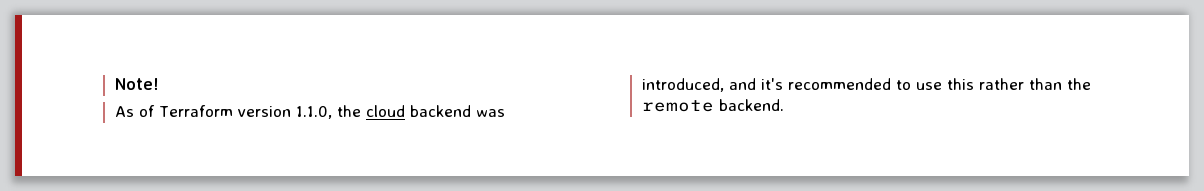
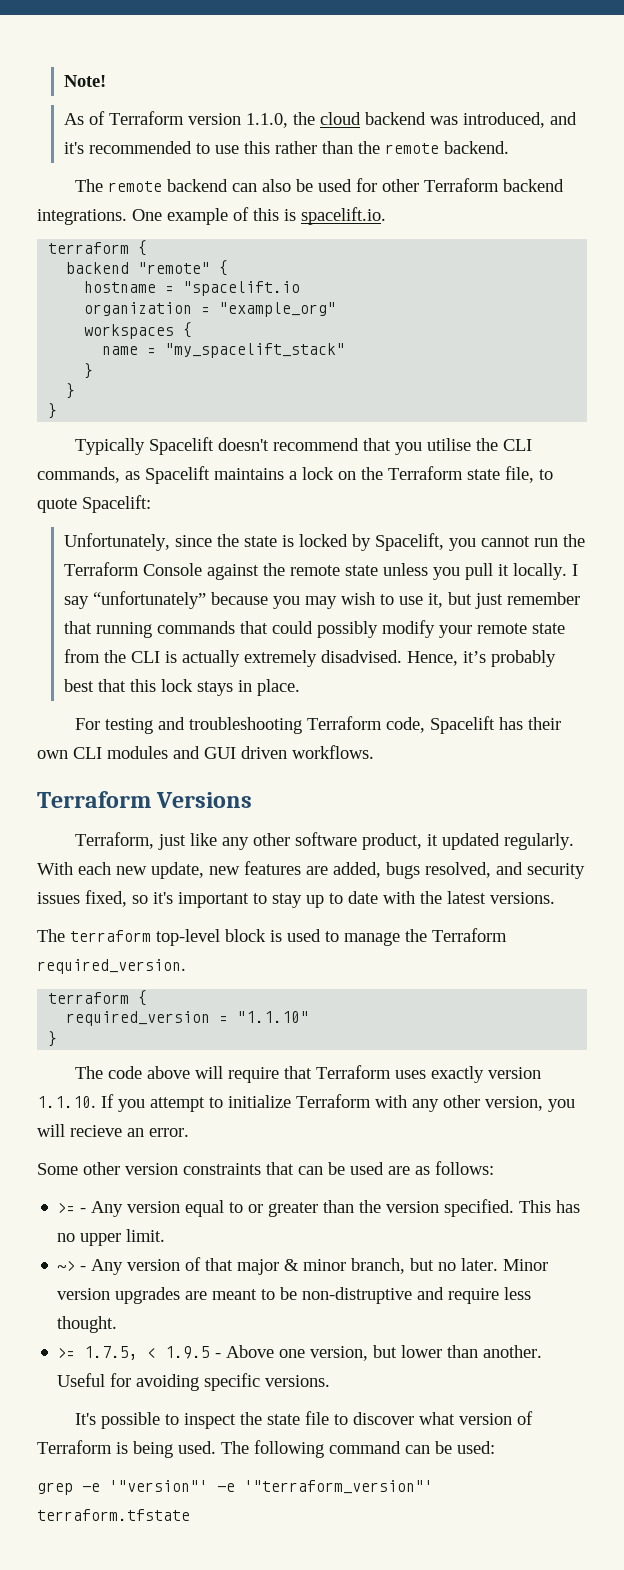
(784, 105) none -> [75,178,565,192] [37,207,386,225] [48,240,148,256] [66,260,229,276] [84,281,301,296] [84,302,337,317] [84,322,193,339] [102,343,346,358] [84,363,94,379] [66,383,76,399] [48,403,58,419] [75,437,533,455] [37,466,553,484] [37,495,151,513] [64,533,586,551] [64,562,579,580] [64,591,581,609] [64,620,566,638] [64,649,557,667] [64,679,301,696] [75,716,562,734] [37,745,374,759] [37,791,253,808] [75,832,575,850] [37,861,585,879] [37,890,555,908] [37,928,507,946] [37,959,186,974] [48,990,148,1006] [66,1011,310,1026] [48,1031,58,1047] [75,1065,542,1083] [37,1094,575,1112] [37,1124,189,1137] [37,1161,494,1175] [57,1199,581,1217] [57,1229,166,1246] [57,1257,549,1275] [57,1287,532,1304] [57,1316,118,1333] [57,1345,543,1361] [57,1373,331,1391] [75,1411,534,1429] [37,1440,495,1458] [37,1480,433,1495] [37,1509,190,1521] // The remote backend can also be used for other Terraform backend integrations. One example of this is spacelift.io. // terraform { // backend "remote" { // hostname = "spacelift.io // organization = "example_org" // workspaces { // name = "my_spacelift_stack" // } // } // } // Typically Spacelift doesn't recommend that you utilise the CLI commands, as Spacelift maintains a lock on the Terraform state file, to quote Spacelift: // Unfortunately, since the state is locked by Spacelift, you cannot run the Terraform Console against the remote state unless you pull it locally. I say “unfortunately” because you may wish to use it, but just remember that running commands that could possibly modify your remote state from the CLI is actually extremely disadvised. Hence, it’s probably best that this lock stays in place. // For testing and troubleshooting Terraform code, Spacelift has their own CLI modules and GUI driven workflows. // Terraform Versions // Terraform, just like any other software product, it updated regularly. With each new update, new features are added, bugs resolved, and security issues fixed, so it's important to stay up to date with the latest versions. // The terraform top-level block is used to manage the Terraform required_version. // terraform { // required_version = "1.1.10" // } // The code above will require that Terraform uses exactly version 1.1.10. If you attempt to initialize Terraform with any other version, you will recieve an error. // Some other version constraints that can be used are as follows: // >= - Any version equal to or greater than the version specified. This has no upper limit. // ~> - Any version of that major & minor branch, but no later. Minor version upgrades are meant to be non-distruptive and require less thought. // >= 1.7.5, < 1.9.5 - Above one version, but lower than another. Useful for avoiding specific versions. // It's possible to inspect the state file to discover what version of Terraform is being used. The following command can be used: // grep -e '"version"' -e '"terraform_version"' terraform.tfstate

